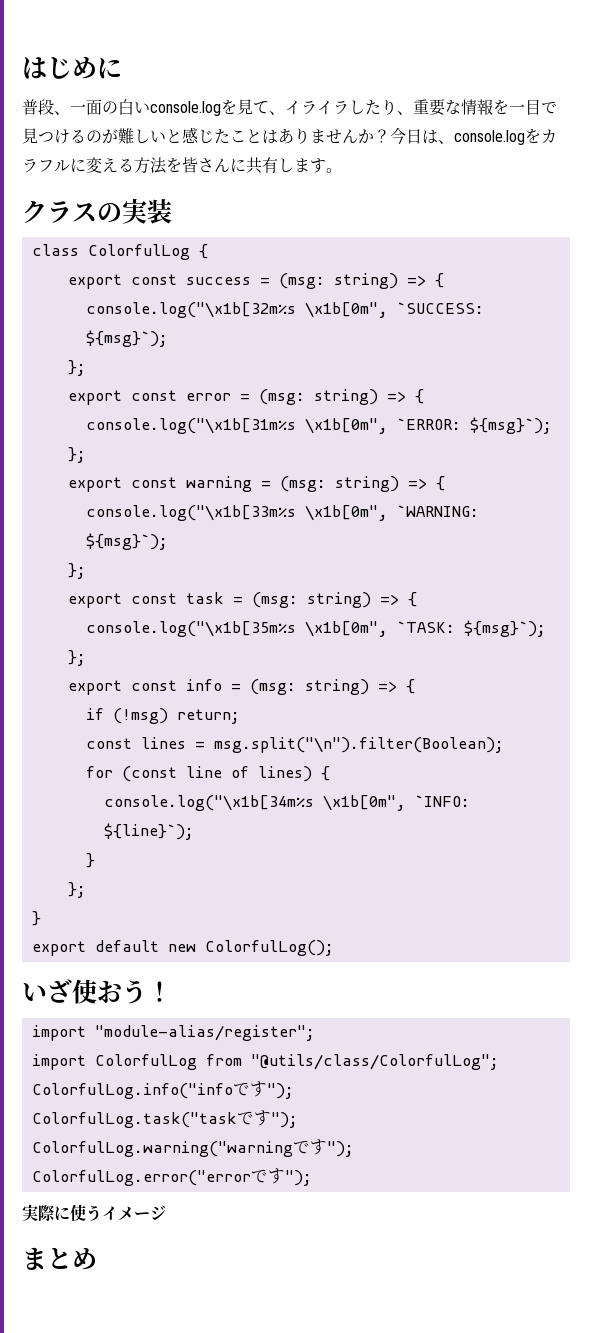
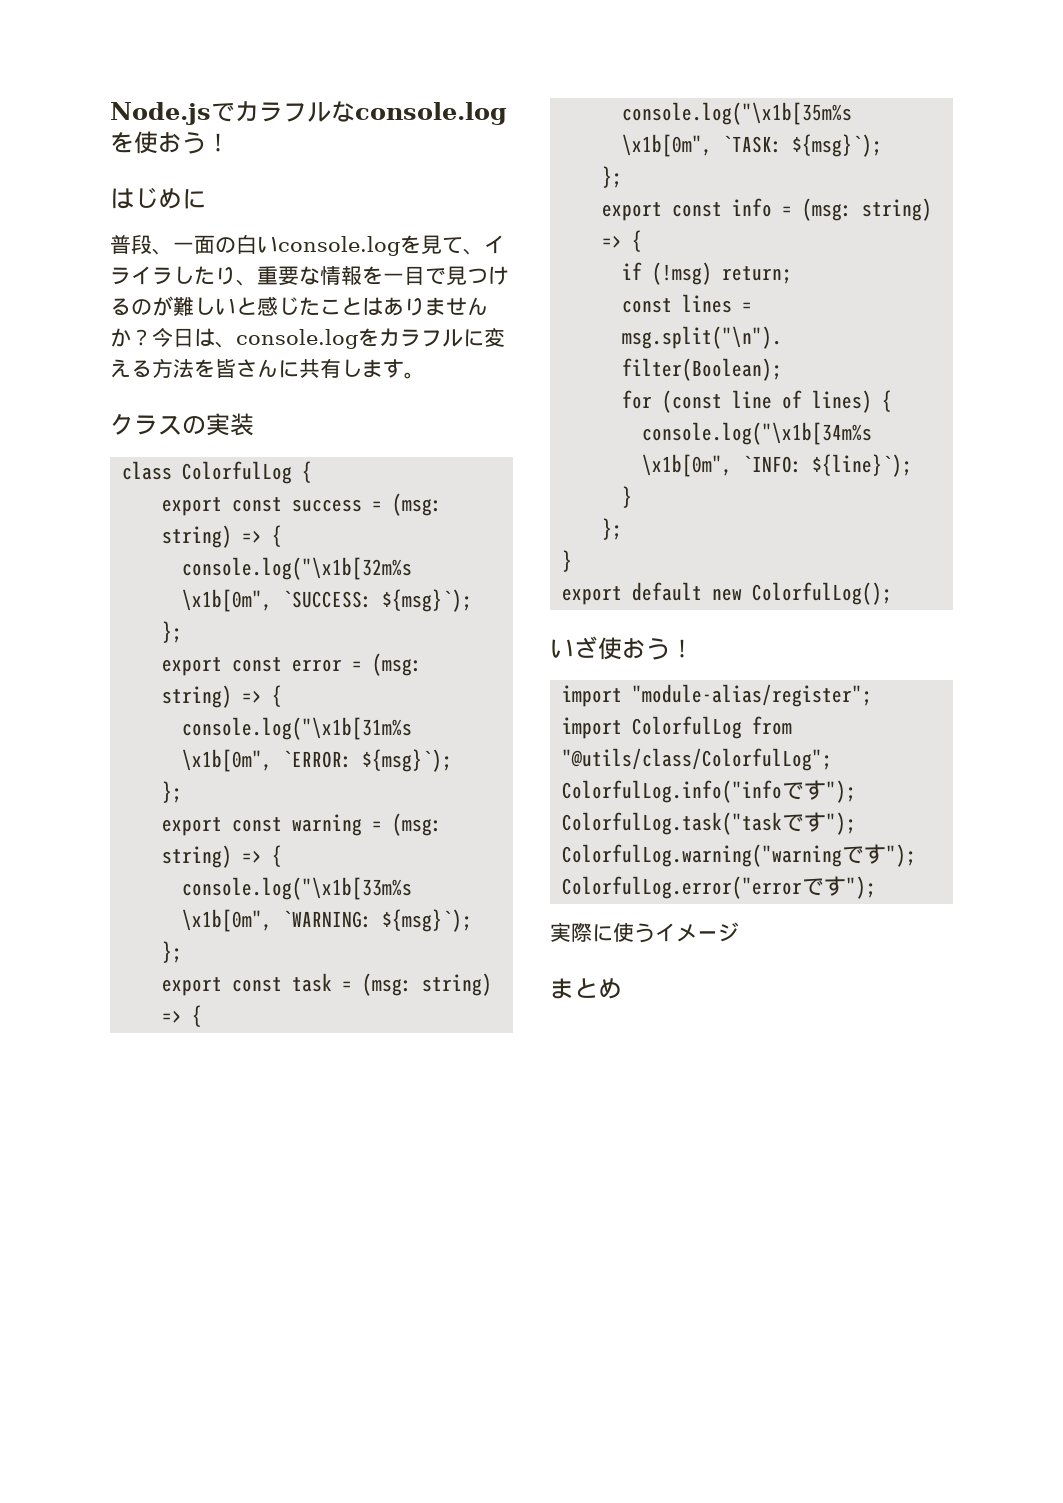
(22, 68) none -> [110,101,507,125] [110,131,230,154] Node.jsでカラフルなconsole.logを使おう！ //

